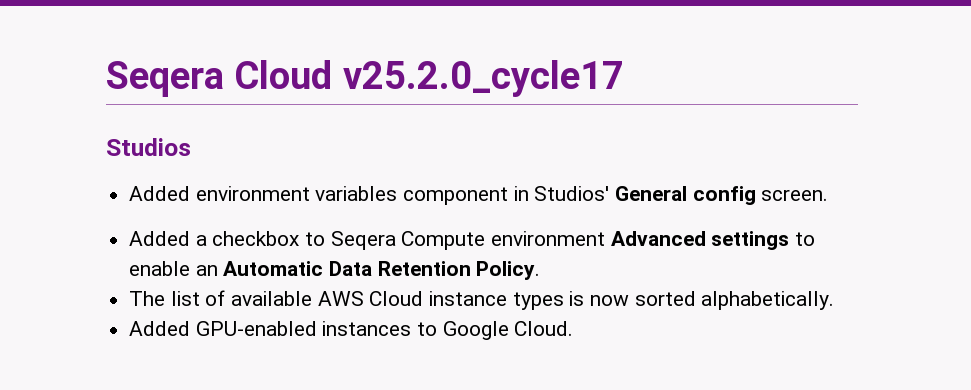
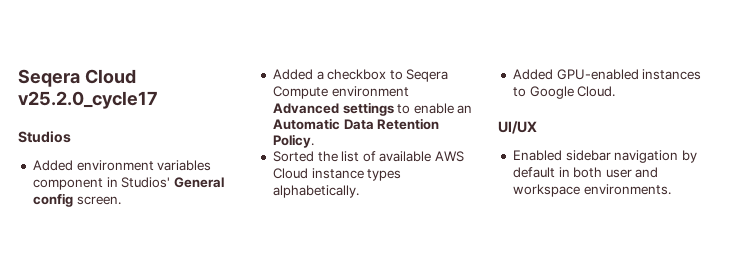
[129,291,166,306] The -> [272,151,338,162] Sorted the
[569,291,696,306] is now sorted -> (402, 175) none
(574, 328) none -> [498,121,537,134] [512,150,697,163] [512,167,659,178] [512,184,671,197] // UI/UX // Enabled sidebar navigation by default in both user and workspace environments.

